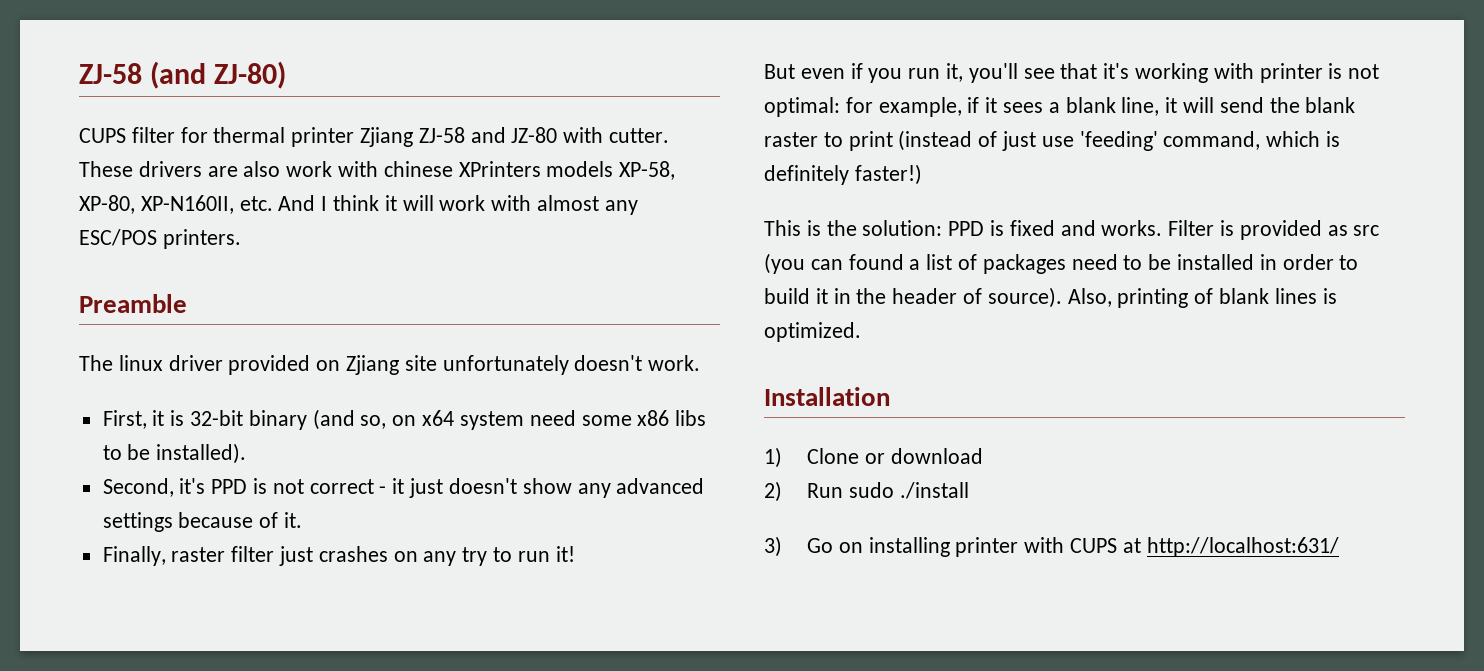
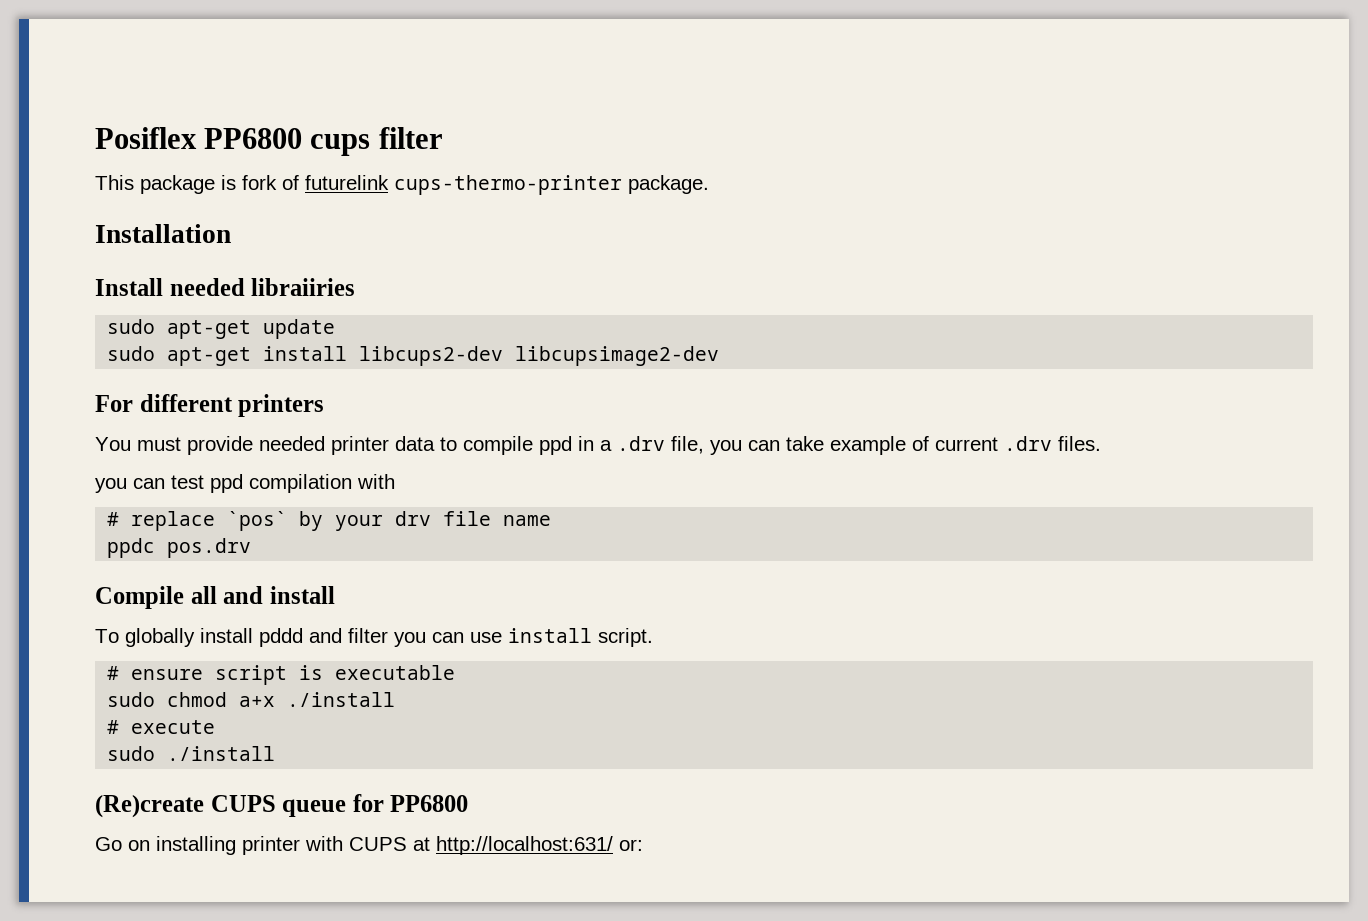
[79,61,287,89] [79,127,670,147] [79,161,676,180] [79,195,638,215] [79,229,241,249] [79,294,187,313] [79,355,701,375] [102,409,707,430] [102,443,247,464] [102,478,705,498] [102,512,303,532] [102,546,575,566] [764,63,1380,83] [764,97,1356,117] [764,130,1341,151] [764,164,922,185] [764,220,1380,240] [764,253,1359,274] [764,287,1337,308] [764,322,861,342] [764,387,890,406] [764,447,983,468] [764,481,969,502] [764,536,782,557] ZJ-58 (and ZJ-80) // CUPS filter for thermal printer Zjiang ZJ-58 and JZ-80 with cutter. These drivers are also work with chinese XPrinters models XP-58, XP-80, XP-N160II, etc. And I think it will work with almost any ESC/POS printers. // Preamble // The linux driver provided on Zjiang site unfortunately doesn't work. // First, it is 32-bit binary (and so, on x64 system need some x86 libs to be installed). // Second, it's PPD is not correct - it just doesn't show any advanced settings because of it. // Finally, raster filter just crashes on any try to run it! // But even if you run it, you'll see that it's working with printer is not optimal: for example, if it sees a blank line, it will send the blank raster to print (instead of just use 'feeding' command, which is definitely faster!) // This is the solution: PPD is fixed and works. Filter is provided as src (you can found a list of packages need to be installed in order to build it in the header of source). Also, printing of blank lines is optimized. // Installation // 1) Clone or download // 2) Run sudo ./install // 3) -> [95,127,443,156] [95,175,709,195] [95,224,231,243] [95,278,356,296] [107,319,336,339] [107,346,720,366] [95,394,325,417] [95,436,1101,455] [95,474,395,493] [107,511,552,531] [107,538,252,558] [95,586,335,609] [95,628,653,647] [107,665,456,685] [107,692,396,707] [107,720,216,734] [107,746,276,761] [95,794,469,818] Posiflex PP6800 cups filter // This package is fork of futurelink cups-thermo-printer package. // Installation // Install needed libraiiries // sudo apt-get update // sudo apt-get install libcups2-dev libcupsimage2-dev // For different printers // You must provide needed printer data to compile ppd in a .drv file, you can take example of current .drv files. // you can test ppd compilation with // # replace `pos` by your drv file name // ppdc pos.drv // Compile all and install // To globally install pddd and filter you can use install script. // # ensure script is executable // sudo chmod a+x ./install // # execute // sudo ./install // (Re)create CUPS queue for PP6800 //
(1339, 547) none -> [619,839,643,851] or:

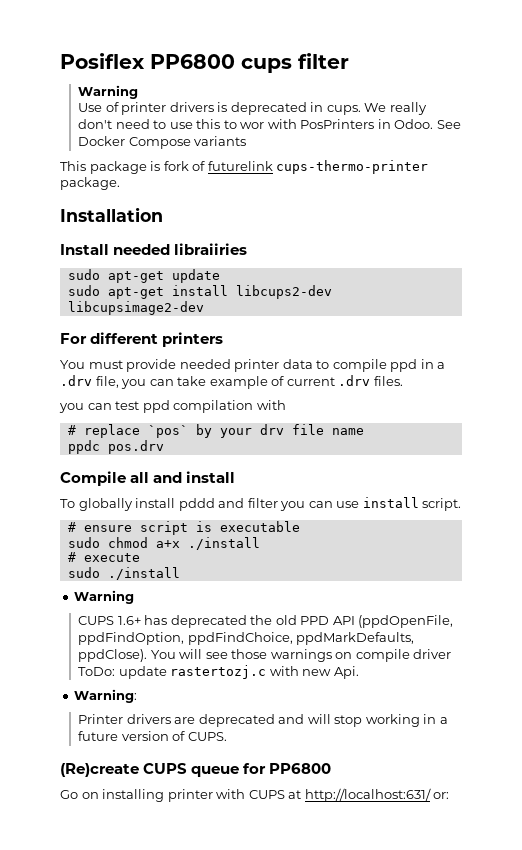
(443, 138) none -> [78,85,139,99] [78,102,427,115] [78,119,461,129] [78,136,247,149] // Warning // Use of printer drivers is deprecated in cups. We really don't need to use this to wor with PosPrinters in Odoo. See Docker Compose variants
(276, 753) none -> [74,590,135,604] [78,615,454,628] [78,632,415,645] [78,649,452,662] [78,665,359,679] [74,689,138,703] [78,714,448,727] [78,731,227,741] // Warning // CUPS 1.6+ has deprecated the old PPD API (ppdOpenFile, ppdFindOption, ppdFindChoice, ppdMarkDefaults, ppdClose). You will see those warnings on compile driver ToDo: update rastertozj.c with new Api. // Warning: // Printer drivers are deprecated and will stop working in a future version of CUPS.

